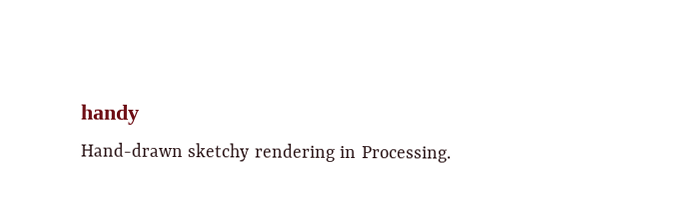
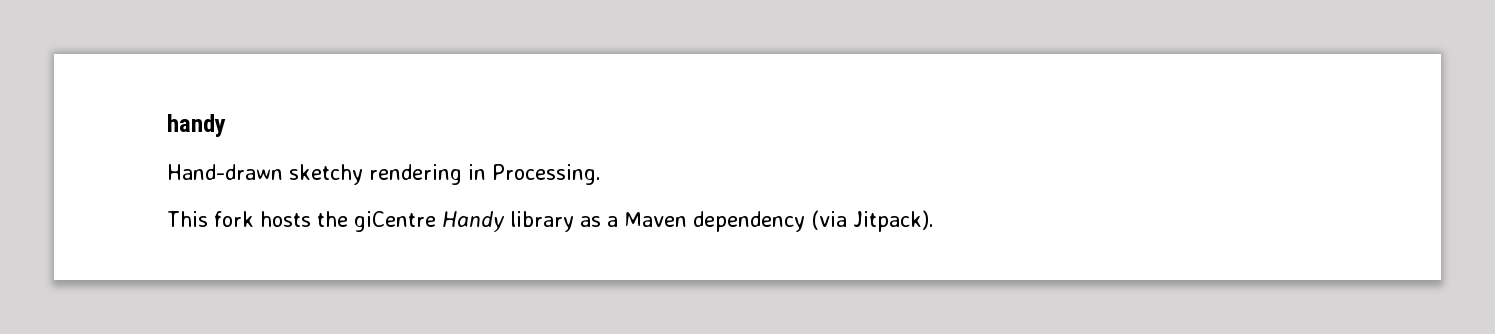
(451, 154) none -> [167,210,934,232] // This fork hosts the giCentre Handy library as a Maven dependency (via Jitpack).

